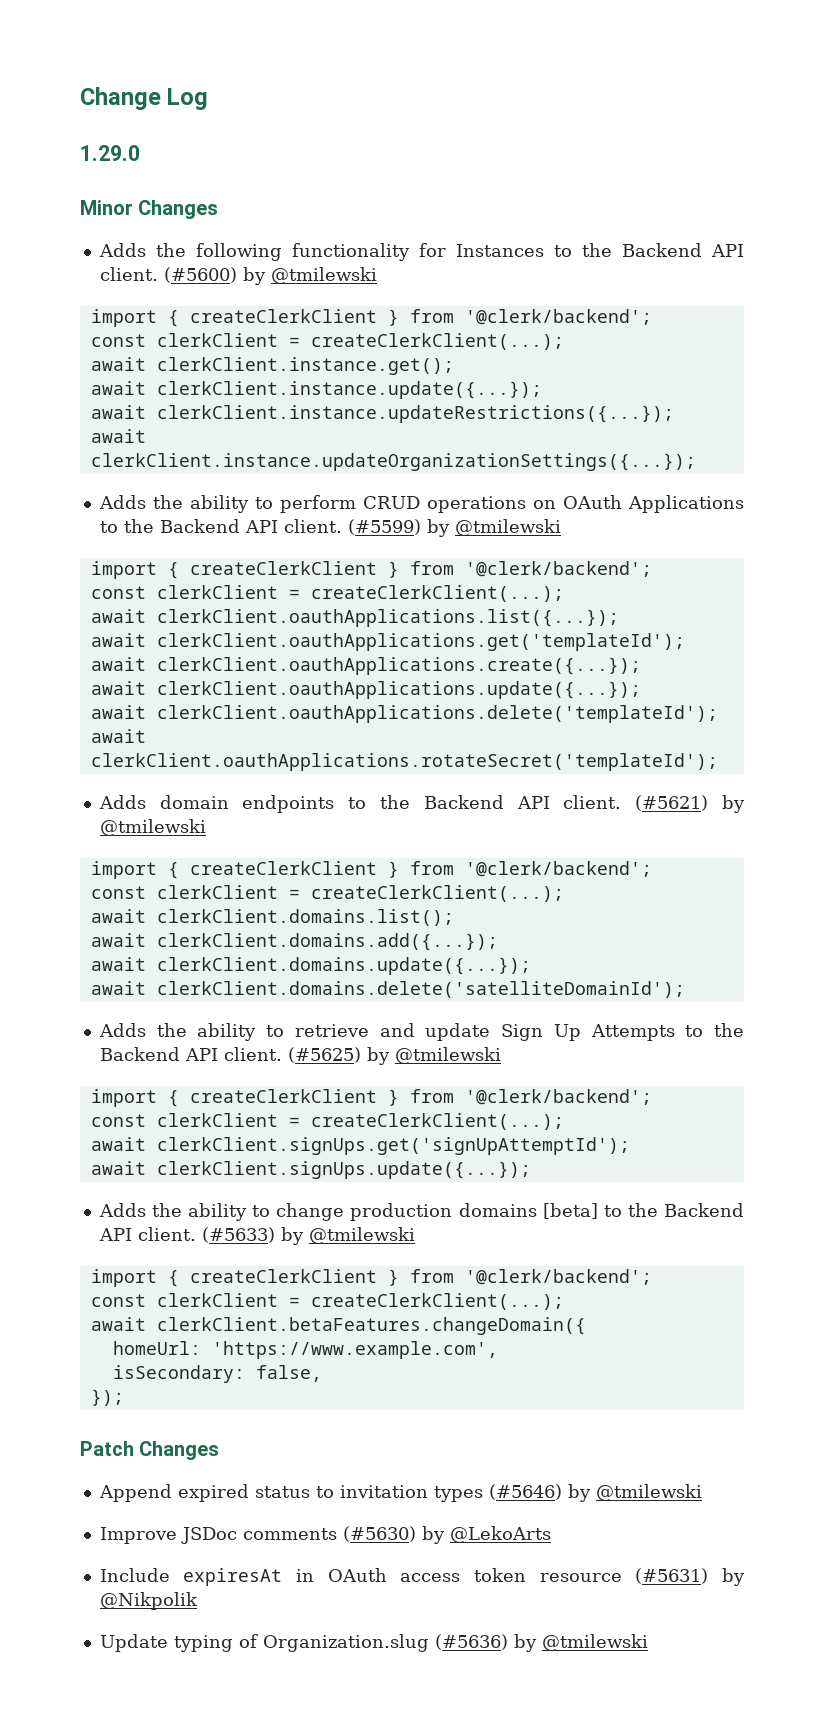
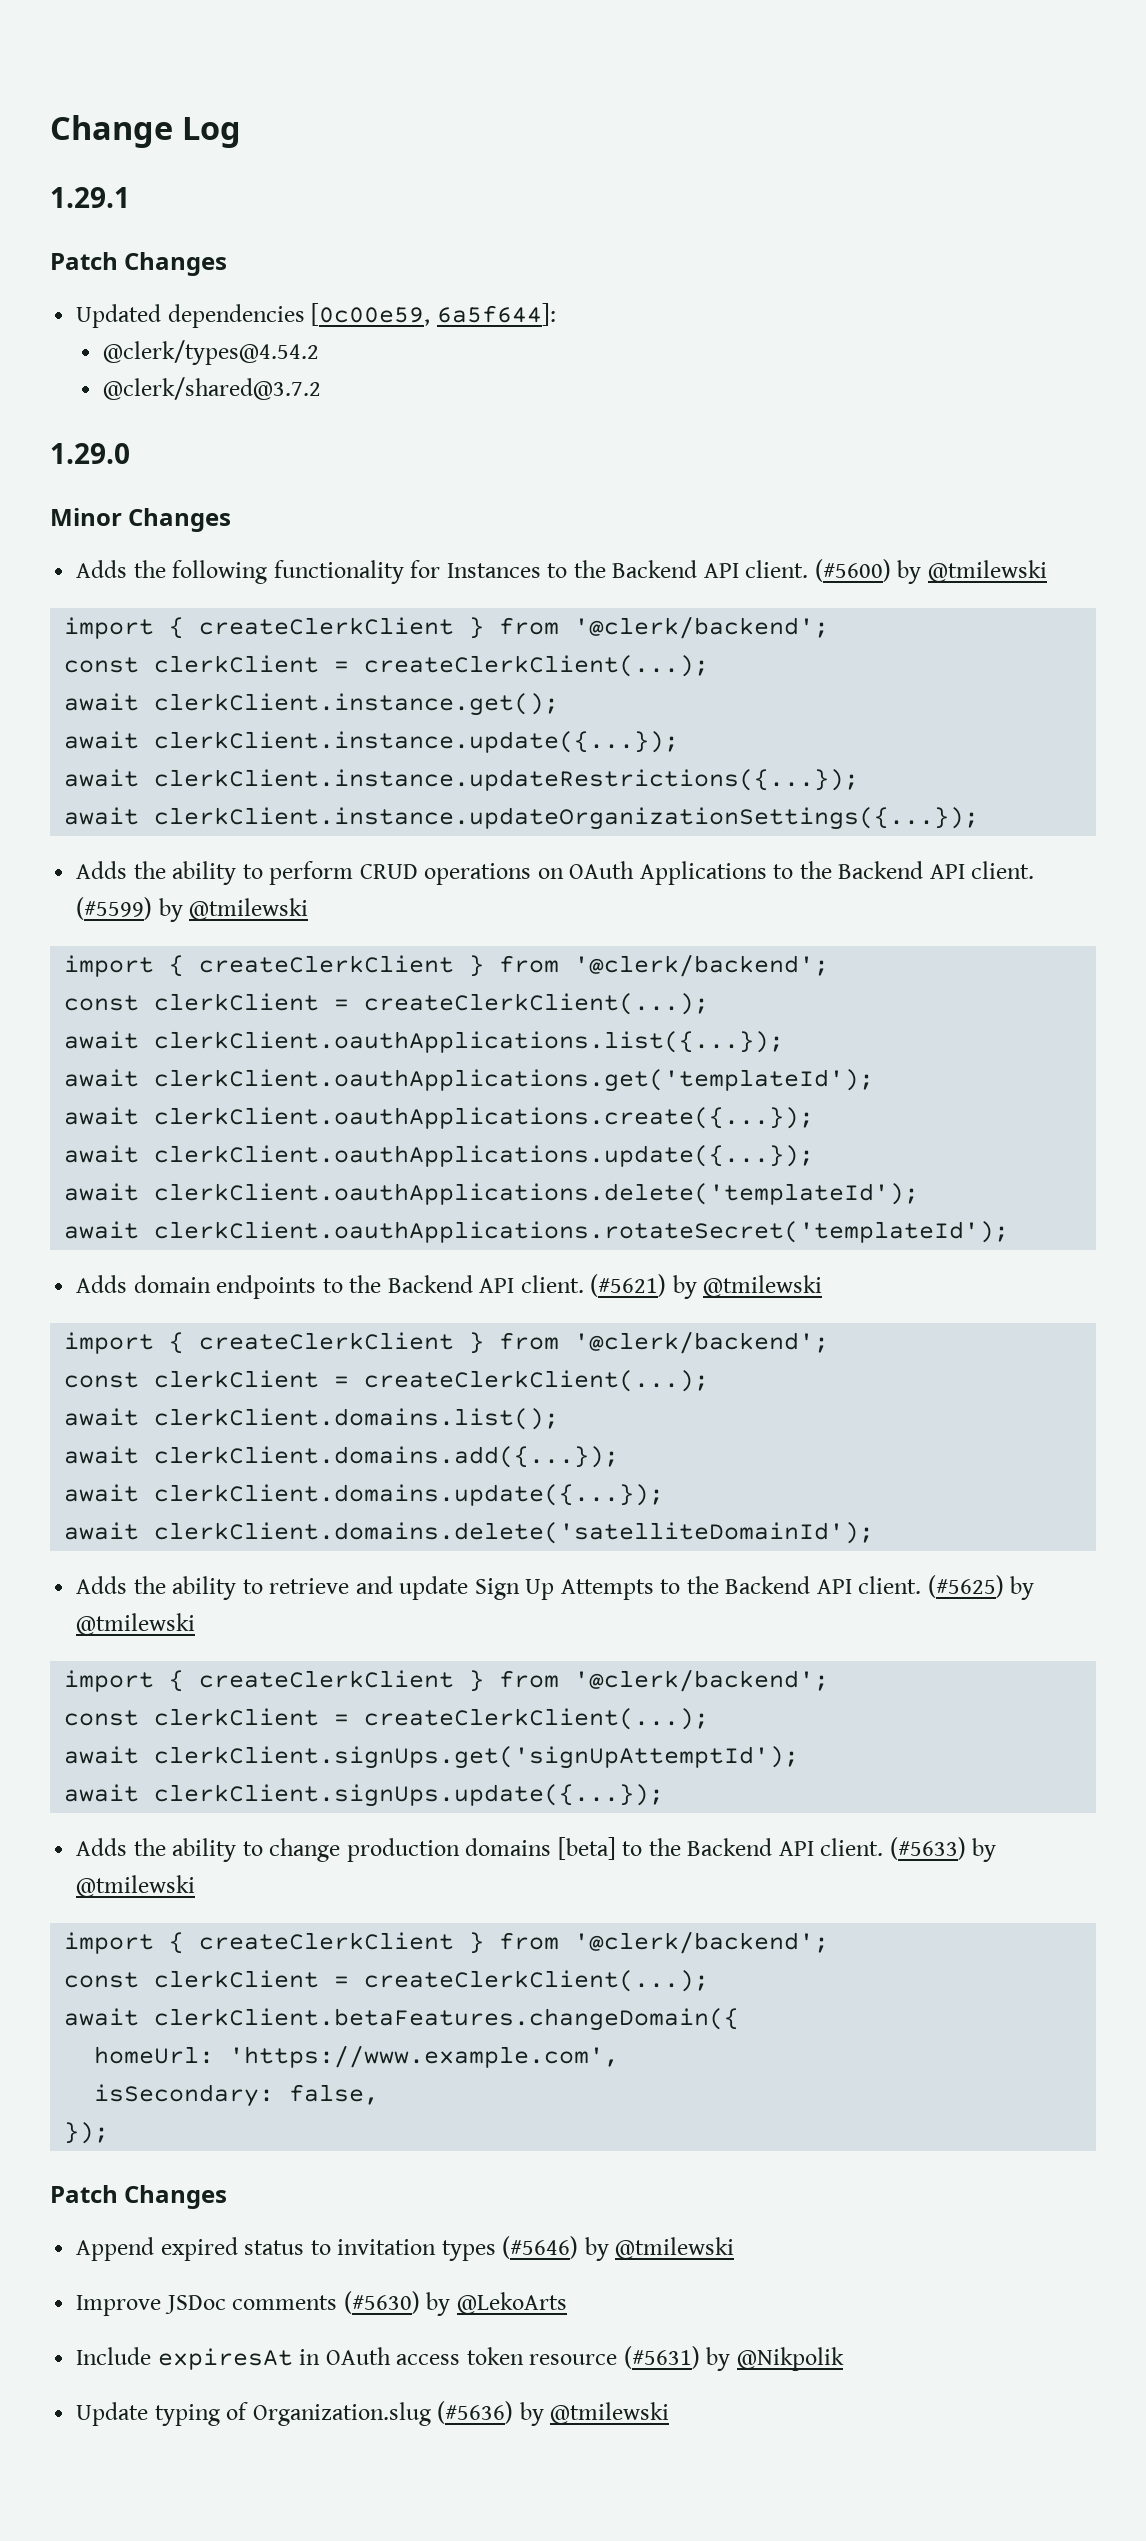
(209, 99) none -> [50,187,130,208] [50,252,228,276] [76,303,556,328] [103,340,320,365] [103,377,322,400] // 1.29.1 // Patch Changes // Updated dependencies [0c00e59, 6a5f644]: // @clerk/types@4.54.2 // @clerk/shared@3.7.2

